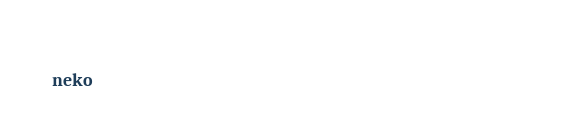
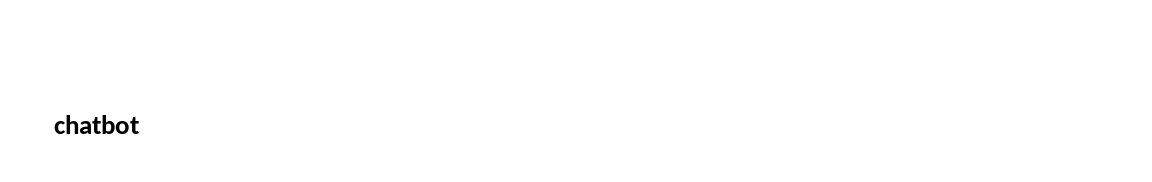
[52,73,93,86] neko -> [54,115,139,134] chatbot

